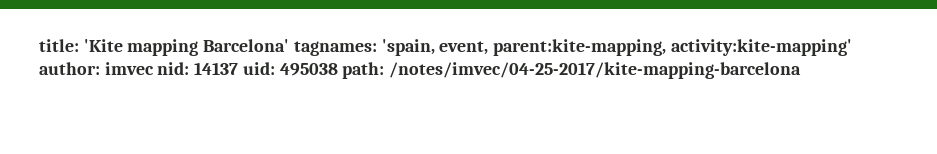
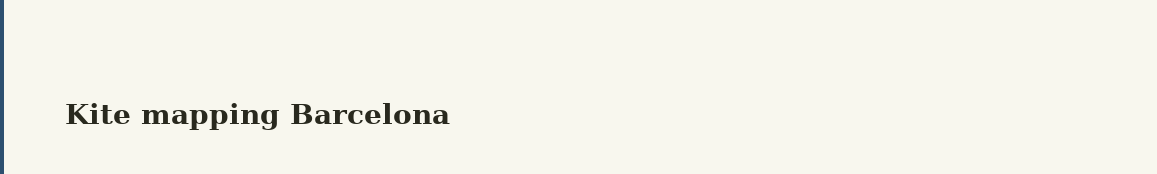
[39,39,852,56] [39,62,802,79] title: 'Kite mapping Barcelona' tagnames: 'spain, event, parent:kite-mapping, activity:kite-mapping' author: imvec nid: 14137 uid: 495038 path: /notes/imvec/04-25-2017/kite-mapping-barcelona -> [65,103,450,130] Kite mapping Barcelona

